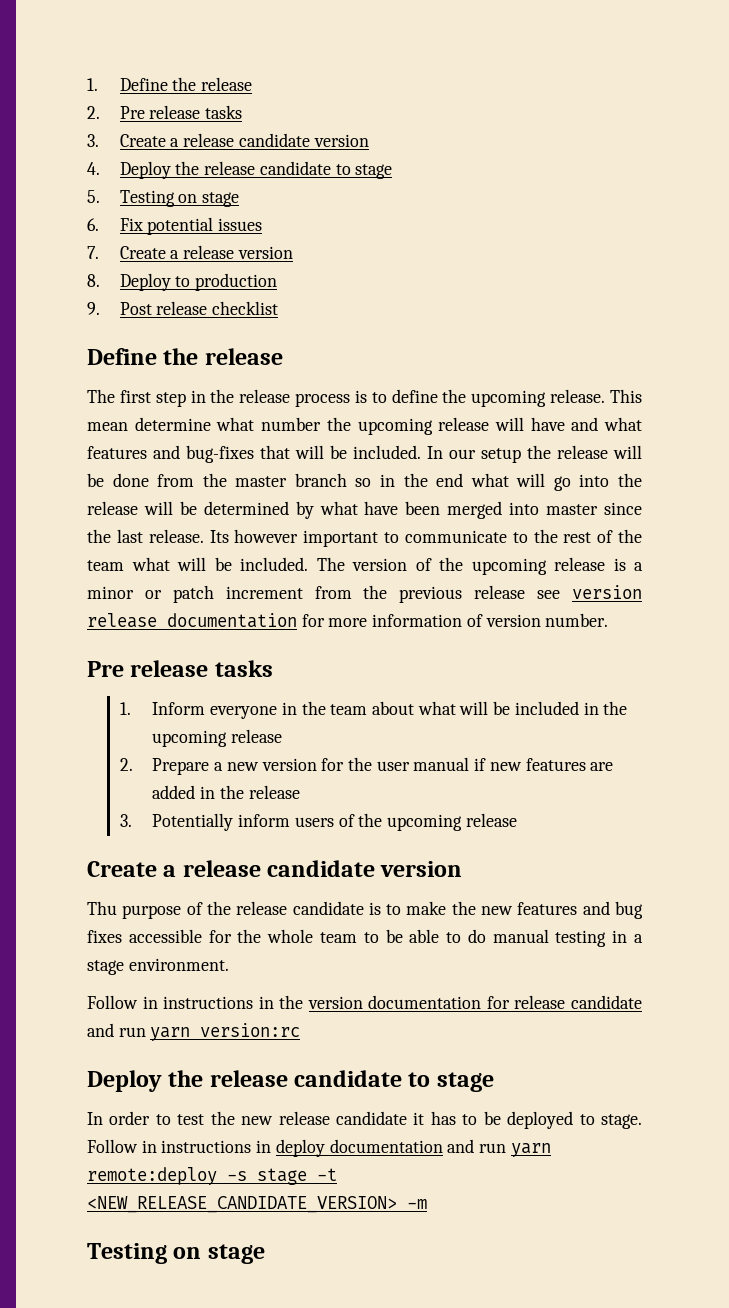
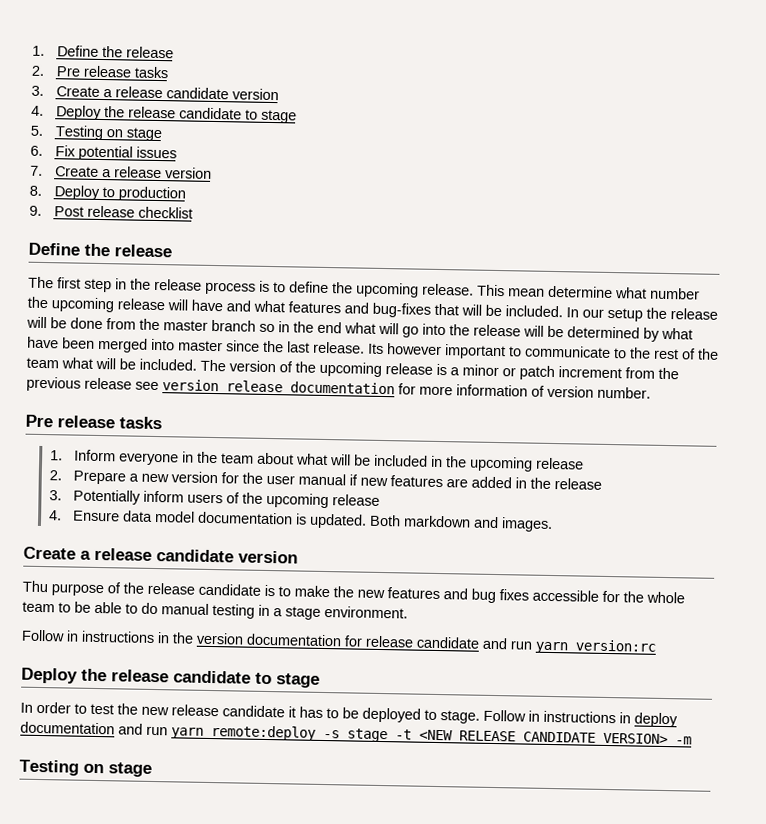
(517, 820) none -> [48,510,553,532] // 4. Ensure data model documentation is updated. Both markdown and images.

